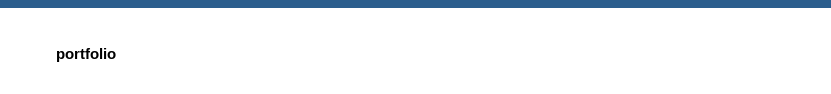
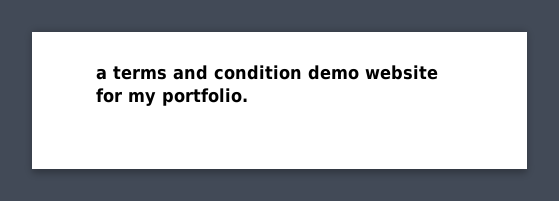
[56,48,116,62] portfolio -> [96,65,438,80] [96,88,248,106] a terms and condition demo website for my portfolio.

